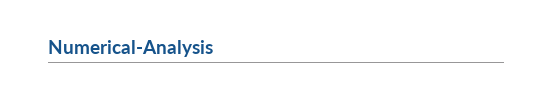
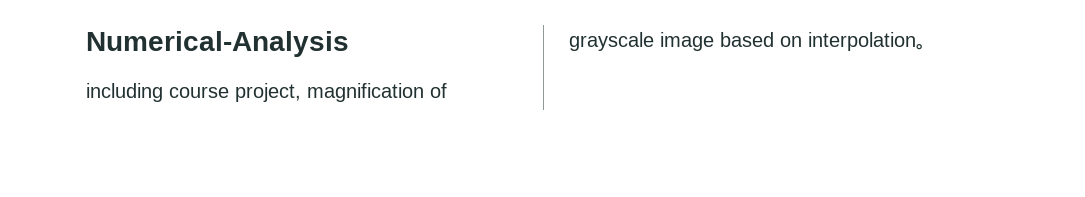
(213, 48) none -> [86,83,447,102] [569,32,936,51] // including course project, magnification of grayscale image based on interpolation。

